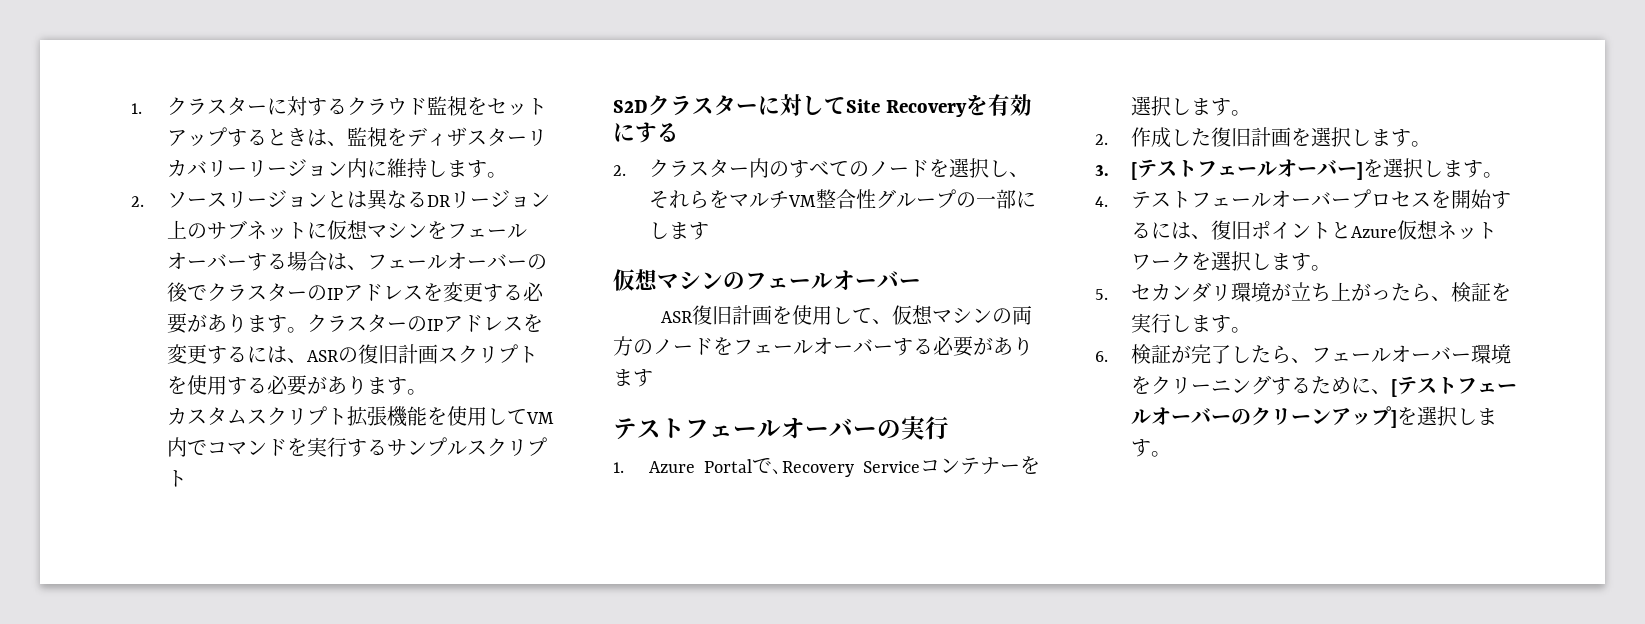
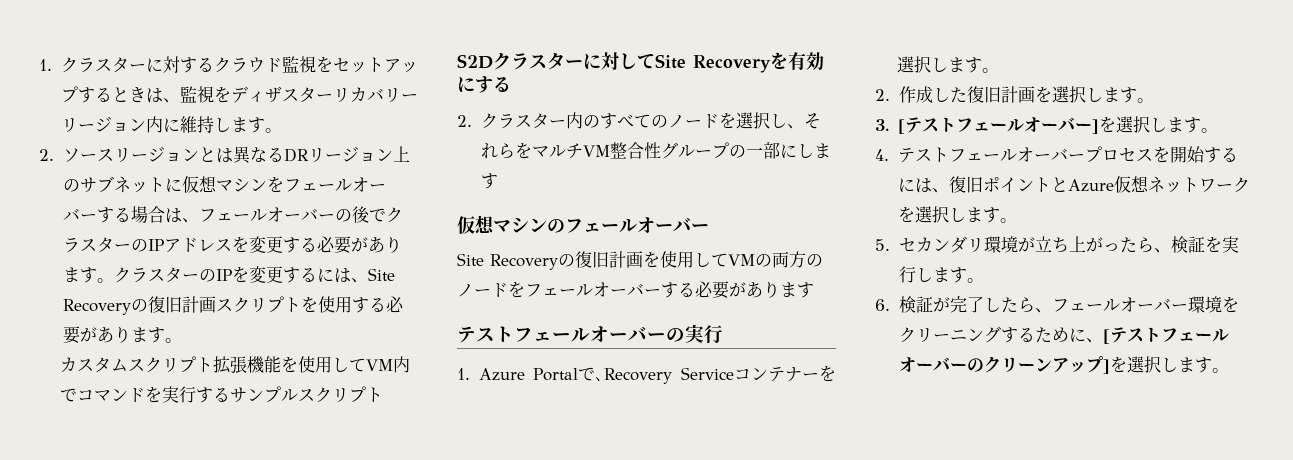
[443,315,524,332] アドレス -> (232, 275) none
[307,350,340,362] ASR -> [367,268,395,281] [62,299,131,315] Site Recovery
[660,311,693,323] ASR -> [457,253,575,270] Site Recoveryの
[871,305,992,325] 、仮想マシン -> [728,254,755,266] VM

